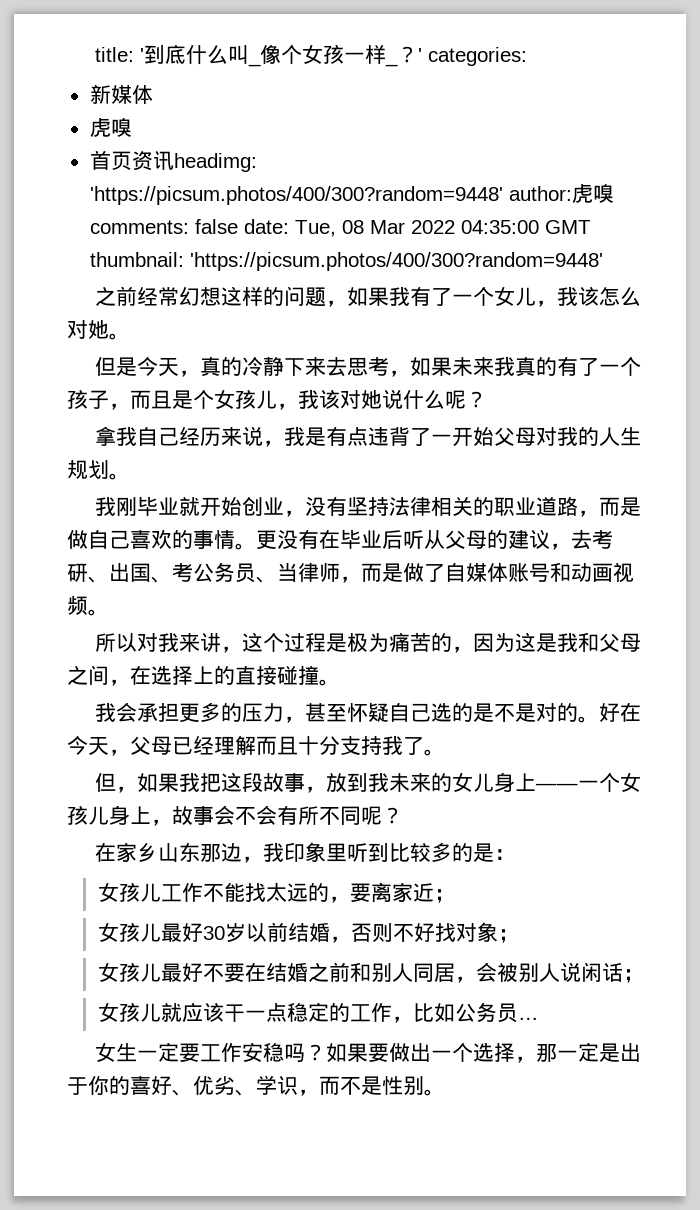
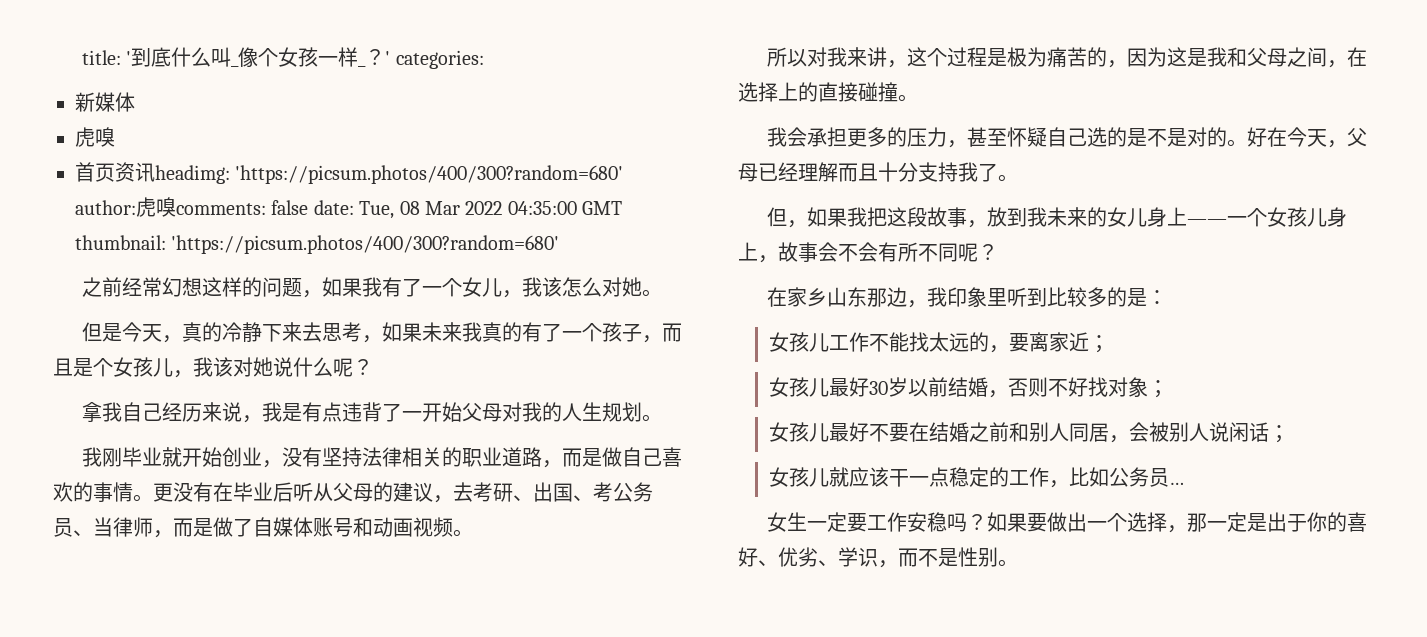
[89,186,503,205] 'https://picsum.photos/400/300?random=9448' -> [235,165,624,184] 'https://picsum.photos/400/300?random=680'
[189,252,603,271] 'https://picsum.photos/400/300?random=9448' -> [171,235,560,254] 'https://picsum.photos/400/300?random=680'

